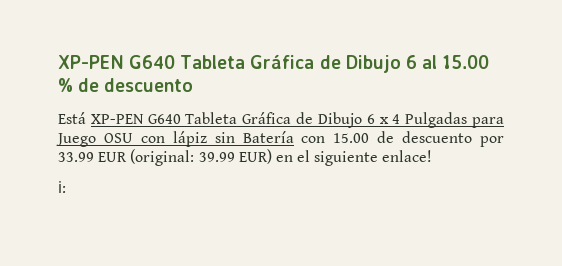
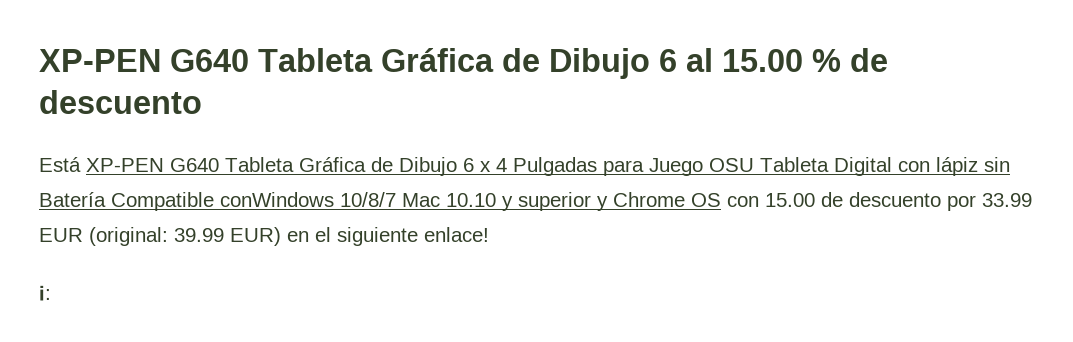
(133, 138) none -> [760,157,892,176] Tableta Digital
(294, 137) none -> [111,192,721,211] Compatible conWindows 10/8/7 Mac 10.10 y superior y Chrome OS

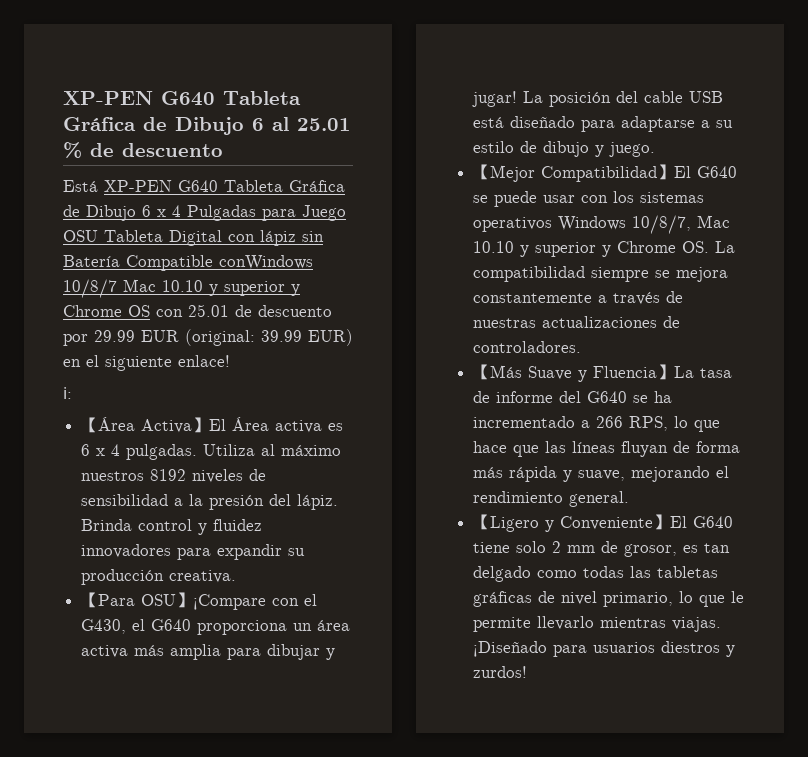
[722,49,803,72] 15.00 -> [297,118,351,131] 25.01
[765,193,815,207] 15.00 -> [188,304,229,317] 25.01
[982,193,1032,207] 33.99 -> [94,330,135,342] 29.99
(51, 293) none -> [81,417,344,433] [81,444,342,460] [81,469,267,483] [81,494,339,510] [81,519,263,535] [81,544,306,560] [81,569,237,585] [81,592,318,610] [81,619,351,635] [81,644,336,660] [472,91,724,107] [473,116,734,132] [473,141,656,157] [473,164,738,182] [473,191,705,207] [473,215,731,234] [473,241,736,257] [473,266,729,282] [473,291,684,305] [473,316,681,328] [473,341,582,353] [473,364,733,382] [473,391,673,403] [473,416,721,432] [473,441,741,457] [473,466,730,482] [473,491,630,507] [473,514,734,532] [473,541,731,557] [473,566,719,582] [473,591,745,607] [473,616,722,632] [473,641,736,657] [473,666,528,678] // 【Área Activa】El Área activa es 6 x 4 pulgadas. Utiliza al máximo nuestros 8192 niveles de sensibilidad a la presión del lápiz. Brinda control y fluidez innovadores para expandir su producción creativa. // 【Para OSU】¡Compare con el G430, el G640 proporciona un área activa más amplia para dibujar y jugar! La posición del cable USB está diseñado para adaptarse a su estilo de dibujo y juego. // 【Mejor Compatibilidad】El G640 se puede usar con los sistemas operativos Windows 10/8/7, Mac 10.10 y superior y Chrome OS. La compatibilidad siempre se mejora constantemente a través de nuestras actualizaciones de controladores. // 【Más Suave y Fluencia】La tasa de informe del G640 se ha incrementado a 266 RPS, lo que hace que las líneas fluyan de forma más rápida y suave, mejorando el rendimiento general. // 【Ligero y Conveniente】El G640 tiene solo 2 mm de grosor, es tan delgado como todas las tabletas gráficas de nivel primario, lo que le permite llevarlo mientras viajas. ¡Diseñado para usuarios diestros y zurdos!

